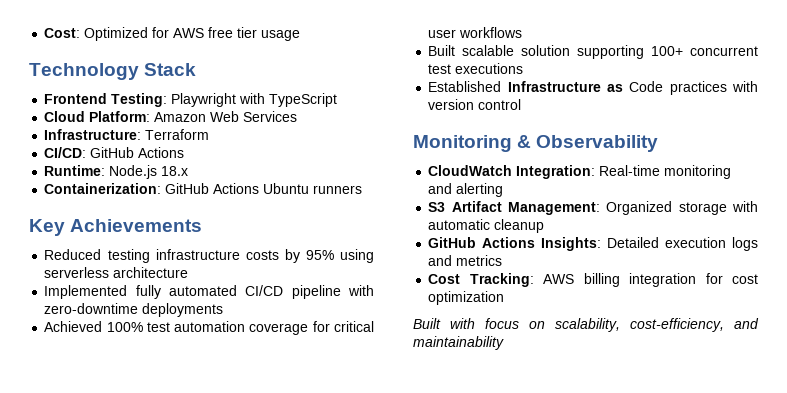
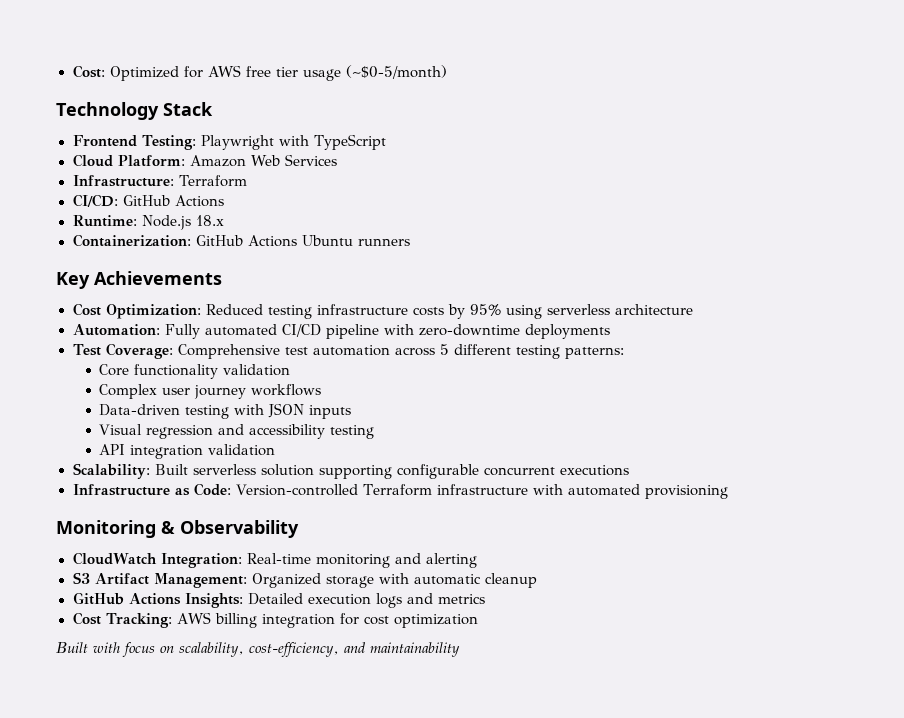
(301, 35) none -> [346,65,448,79] (~$0-5/month)
(203, 225) none -> [72,303,201,319] Cost Optimization:
[44,285,161,299] Implemented fully -> [72,324,200,339] Automation: Fully
[44,321,374,335] [428,27,523,38] [428,45,758,59] [428,64,452,74] Achieved 100% test automation coverage for critical user workflows // Built scalable solution supporting 100+ concurrent test -> [72,343,625,359] [99,364,291,379] [99,384,322,399] [99,403,352,419] [99,424,375,439] [99,444,276,459] [72,463,555,479] Test Coverage: Comprehensive test automation across 5 different testing patterns: // Core functionality validation // Complex user journey workflows // Data-driven testing with JSON inputs // Visual regression and accessibility testing // API integration validation // Scalability: Built serverless solution supporting configurable concurrent
[428,81,502,92] Established -> (629, 470) none
[629,81,758,95] [428,99,522,110] Code practices with version control -> [193,483,729,499] Code: Version-controlled Terraform infrastructure with automated provisioning

